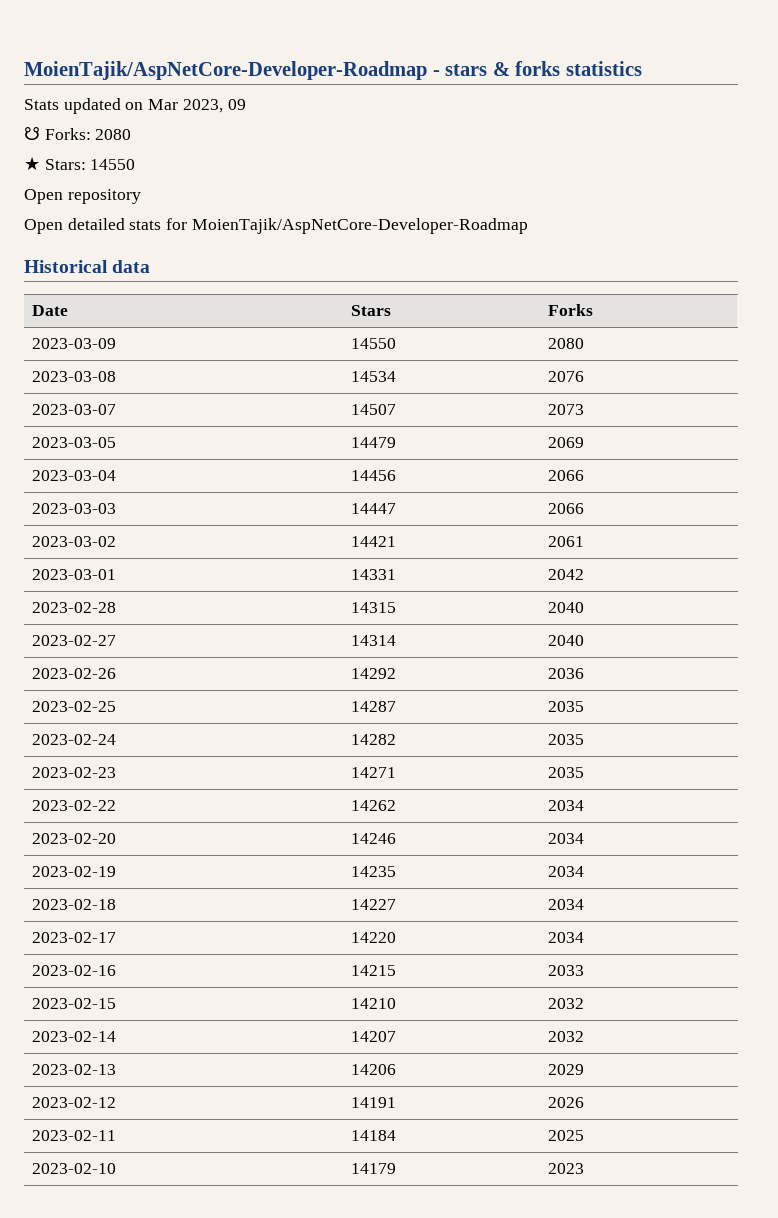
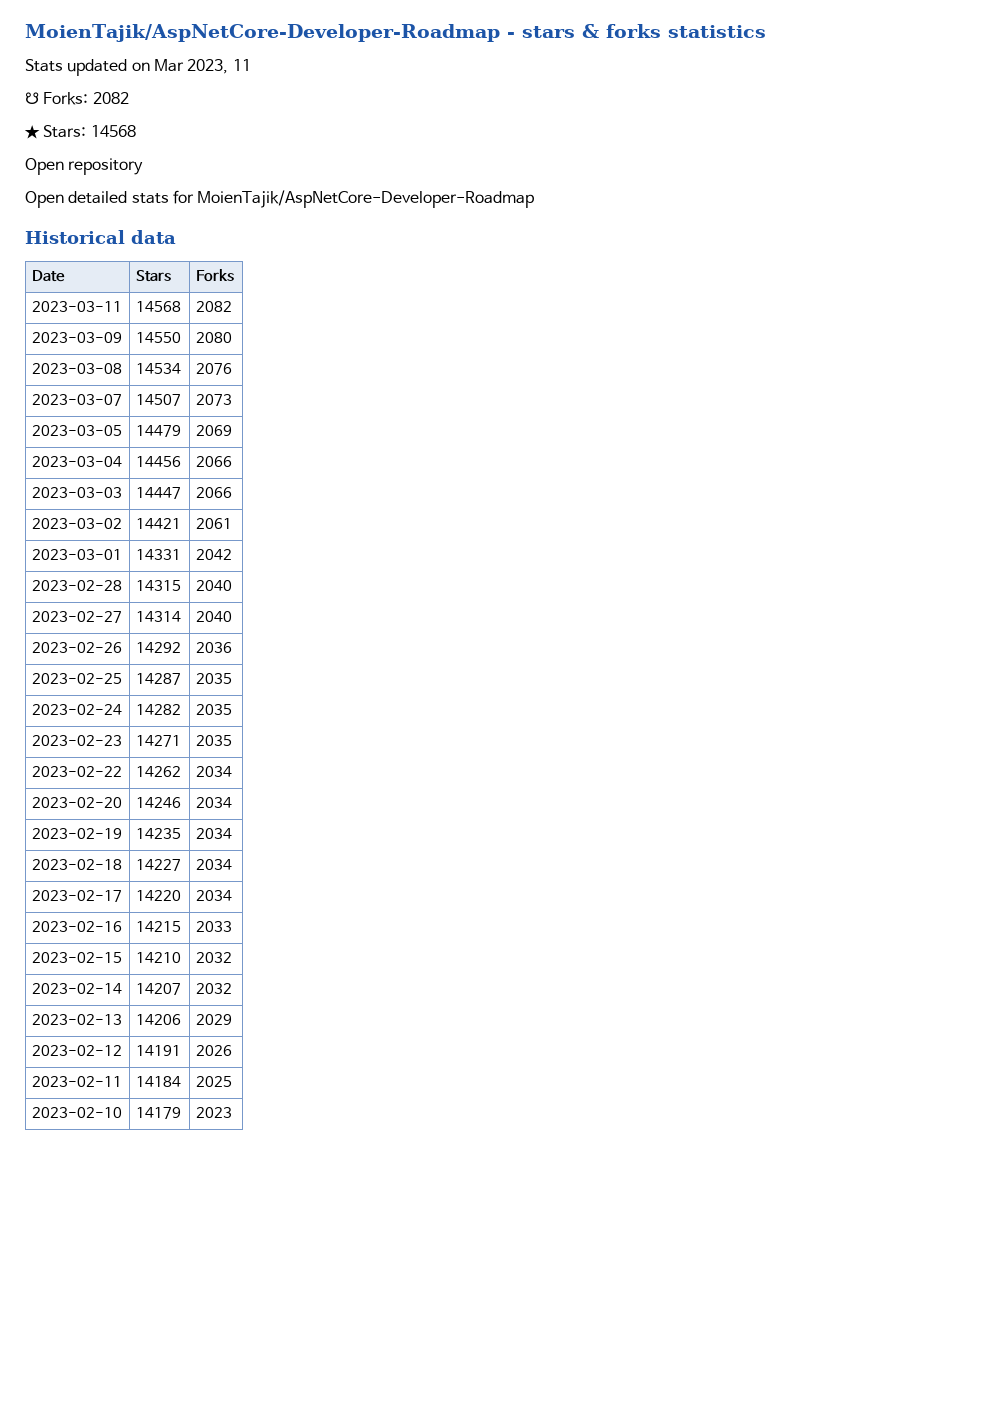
[227,99,246,110] 09 -> [232,59,251,71] 11
[95,129,132,140] 2080 -> [92,92,129,104] 2082
[90,159,136,170] 14550 -> [90,125,136,137] 14568
(594, 310) none -> [31,301,122,312] [135,301,181,312] [195,301,232,312] // 2023-03-11 | 14568 | 2082

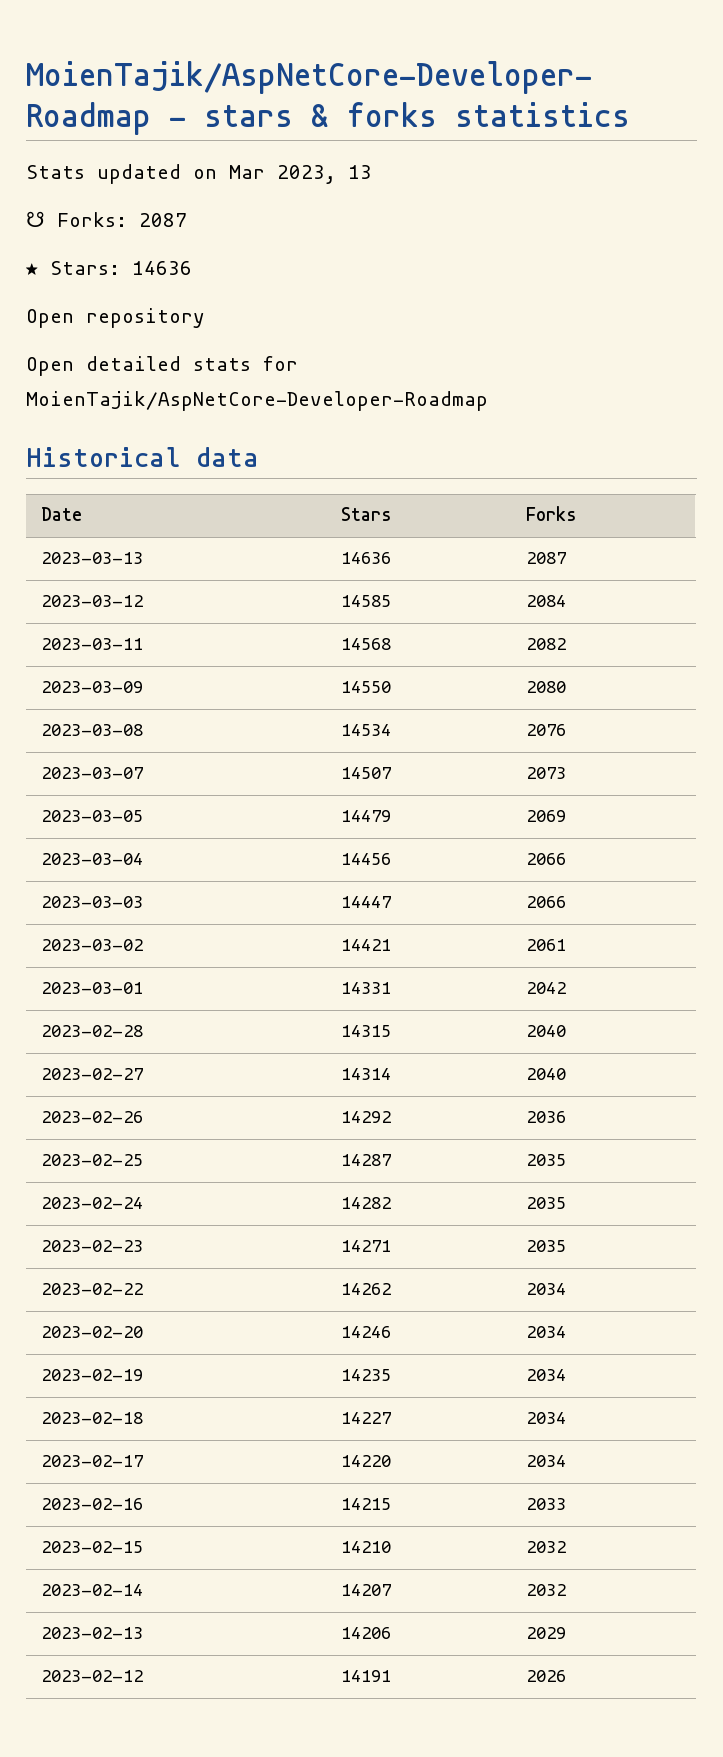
[232,59,251,71] 11 -> [348,165,372,179] 13
[92,92,129,104] 2082 -> [139,213,187,227] 2087
[90,125,136,137] 14568 -> [132,261,192,275] 14636
(234, 275) none -> [40,552,143,564] [340,552,391,564] [525,552,566,564] [40,595,143,607] [340,595,391,607] [525,595,566,607] // 2023-03-13 | 14636 | 2087 // 2023-03-12 | 14585 | 2084
[31,1076,122,1087] [135,1076,181,1087] [195,1076,232,1087] [31,1107,122,1118] [135,1107,181,1119] [195,1107,232,1118] // 2023-02-11 | 14184 | 2025 // 2023-02-10 | 14179 | 2023 -> (566, 1676) none

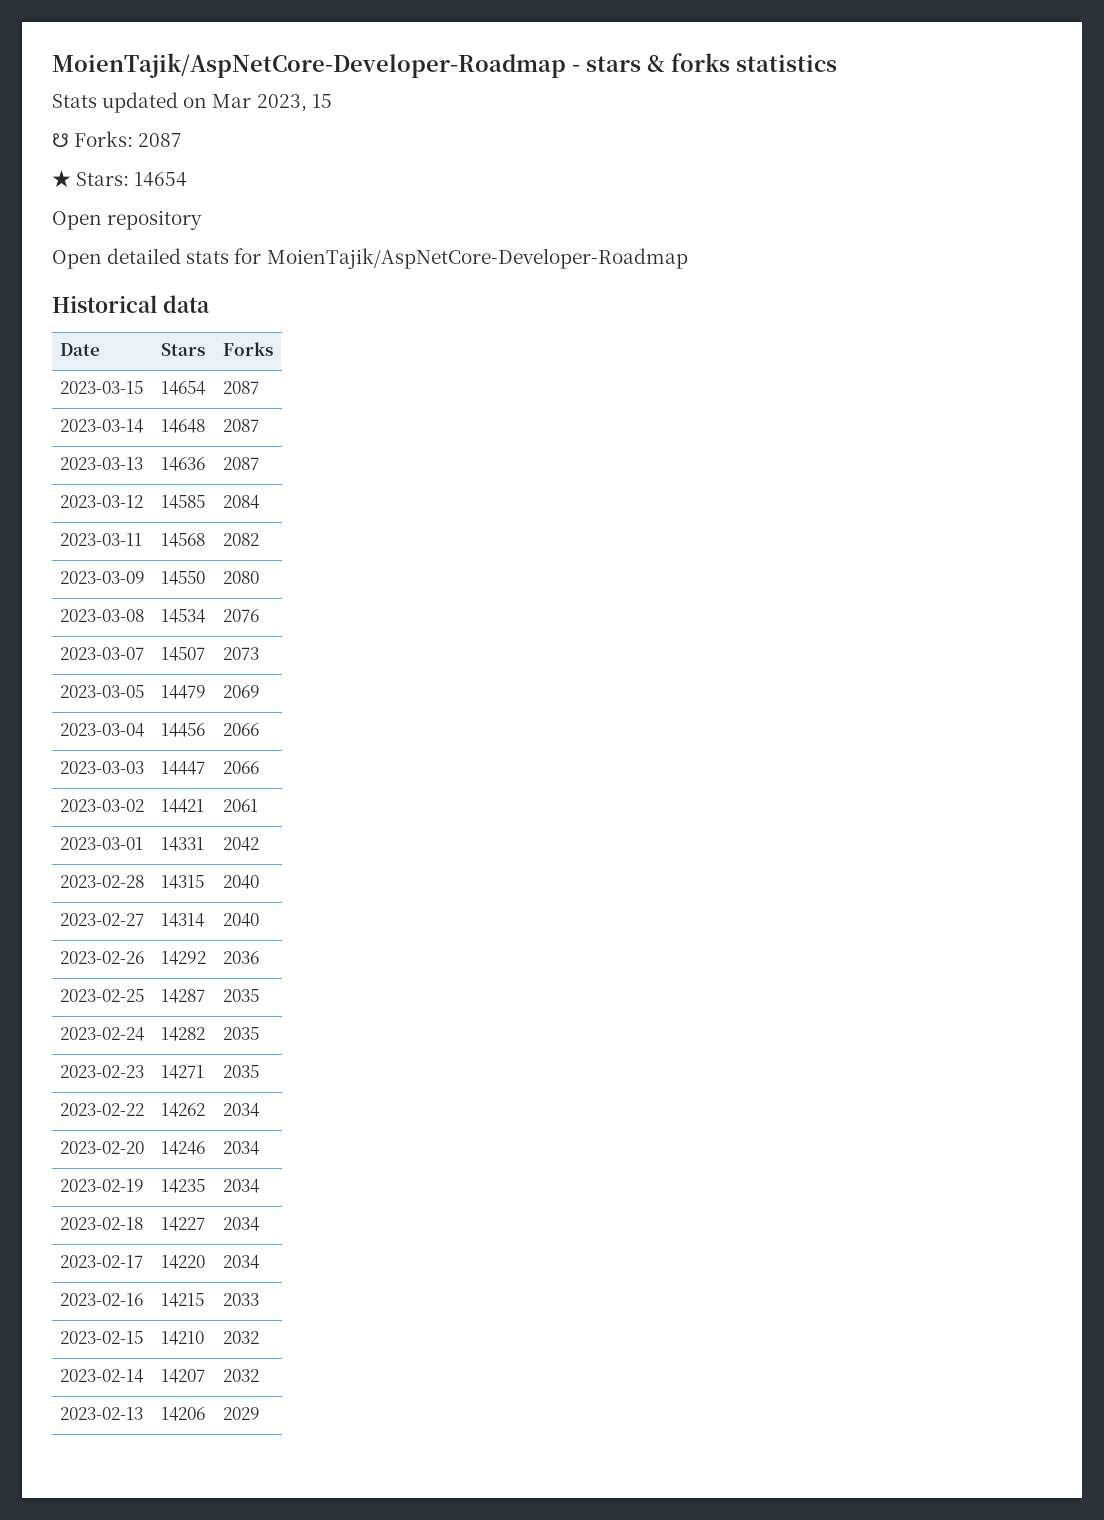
[348,165,372,179] 13 -> [311,94,332,108] 15
[132,261,192,275] 14636 -> [134,172,188,187] 14654
(577, 513) none -> [59,381,143,394] [160,381,206,395] [222,381,259,394] [59,419,144,433] [160,419,205,433] [222,419,259,432] // 2023-03-15 | 14654 | 2087 // 2023-03-14 | 14648 | 2087
[40,1670,143,1682] [340,1670,391,1682] [525,1670,566,1682] // 2023-02-12 | 14191 | 2026 -> (260, 1413) none

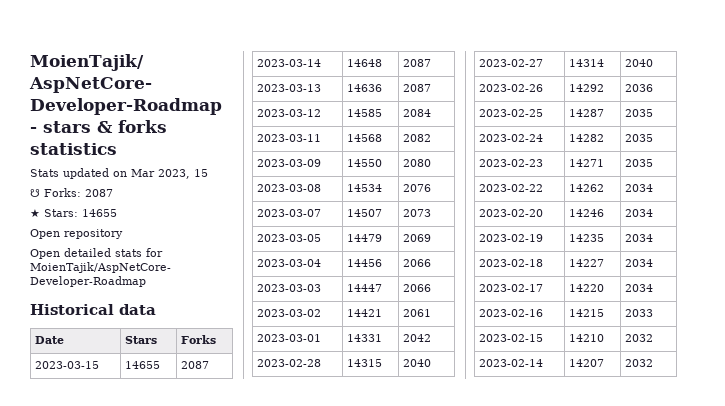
[134,172,188,187] 14654 -> [82,209,117,217] 14655
[160,381,206,395] 14654 -> [124,361,160,369] 14655
[59,1407,143,1420] [160,1407,205,1421] [222,1407,260,1420] // 2023-02-13 | 14206 | 2029 -> (653, 363) none

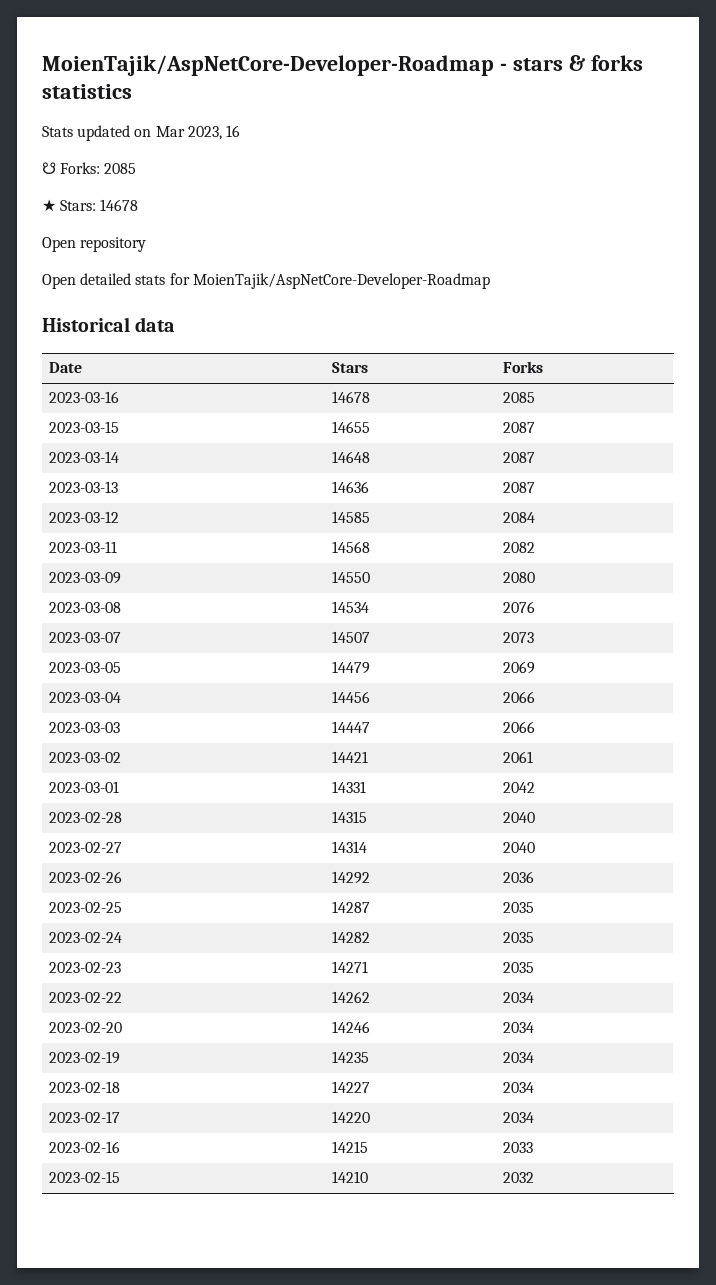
[194,169,208,177] 15 -> [225,125,240,137] 16
[85,189,113,197] 2087 -> [104,163,137,174] 2085
[82,209,117,217] 14655 -> [100,199,139,211] 14678
(216, 339) none -> [48,391,119,403] [331,391,370,403] [502,392,535,403] // 2023-03-16 | 14678 | 2085
[478,359,543,367] [568,359,604,367] [624,359,653,367] // 2023-02-14 | 14207 | 2032 -> (534, 1177) none

